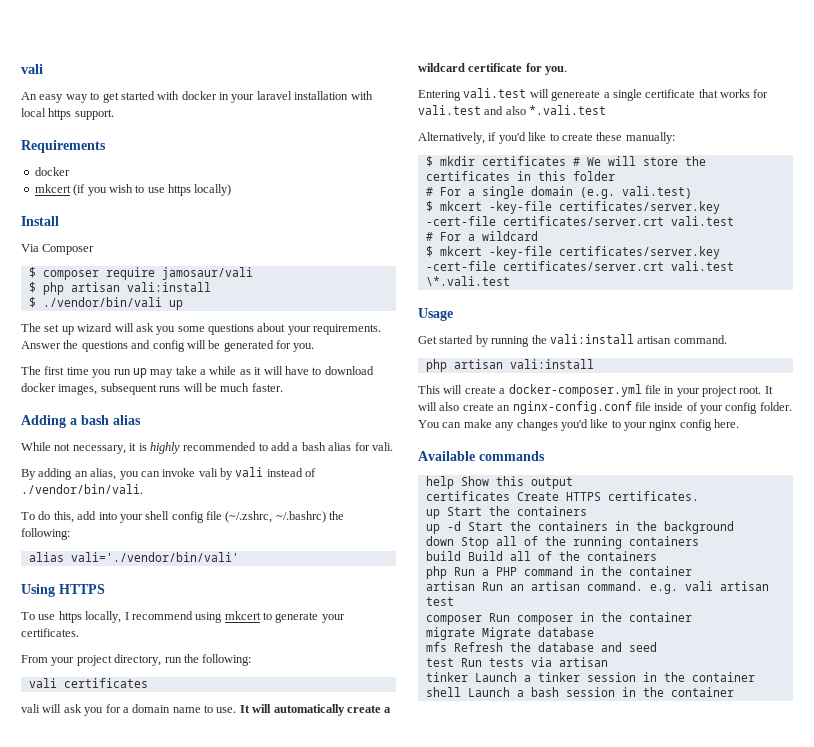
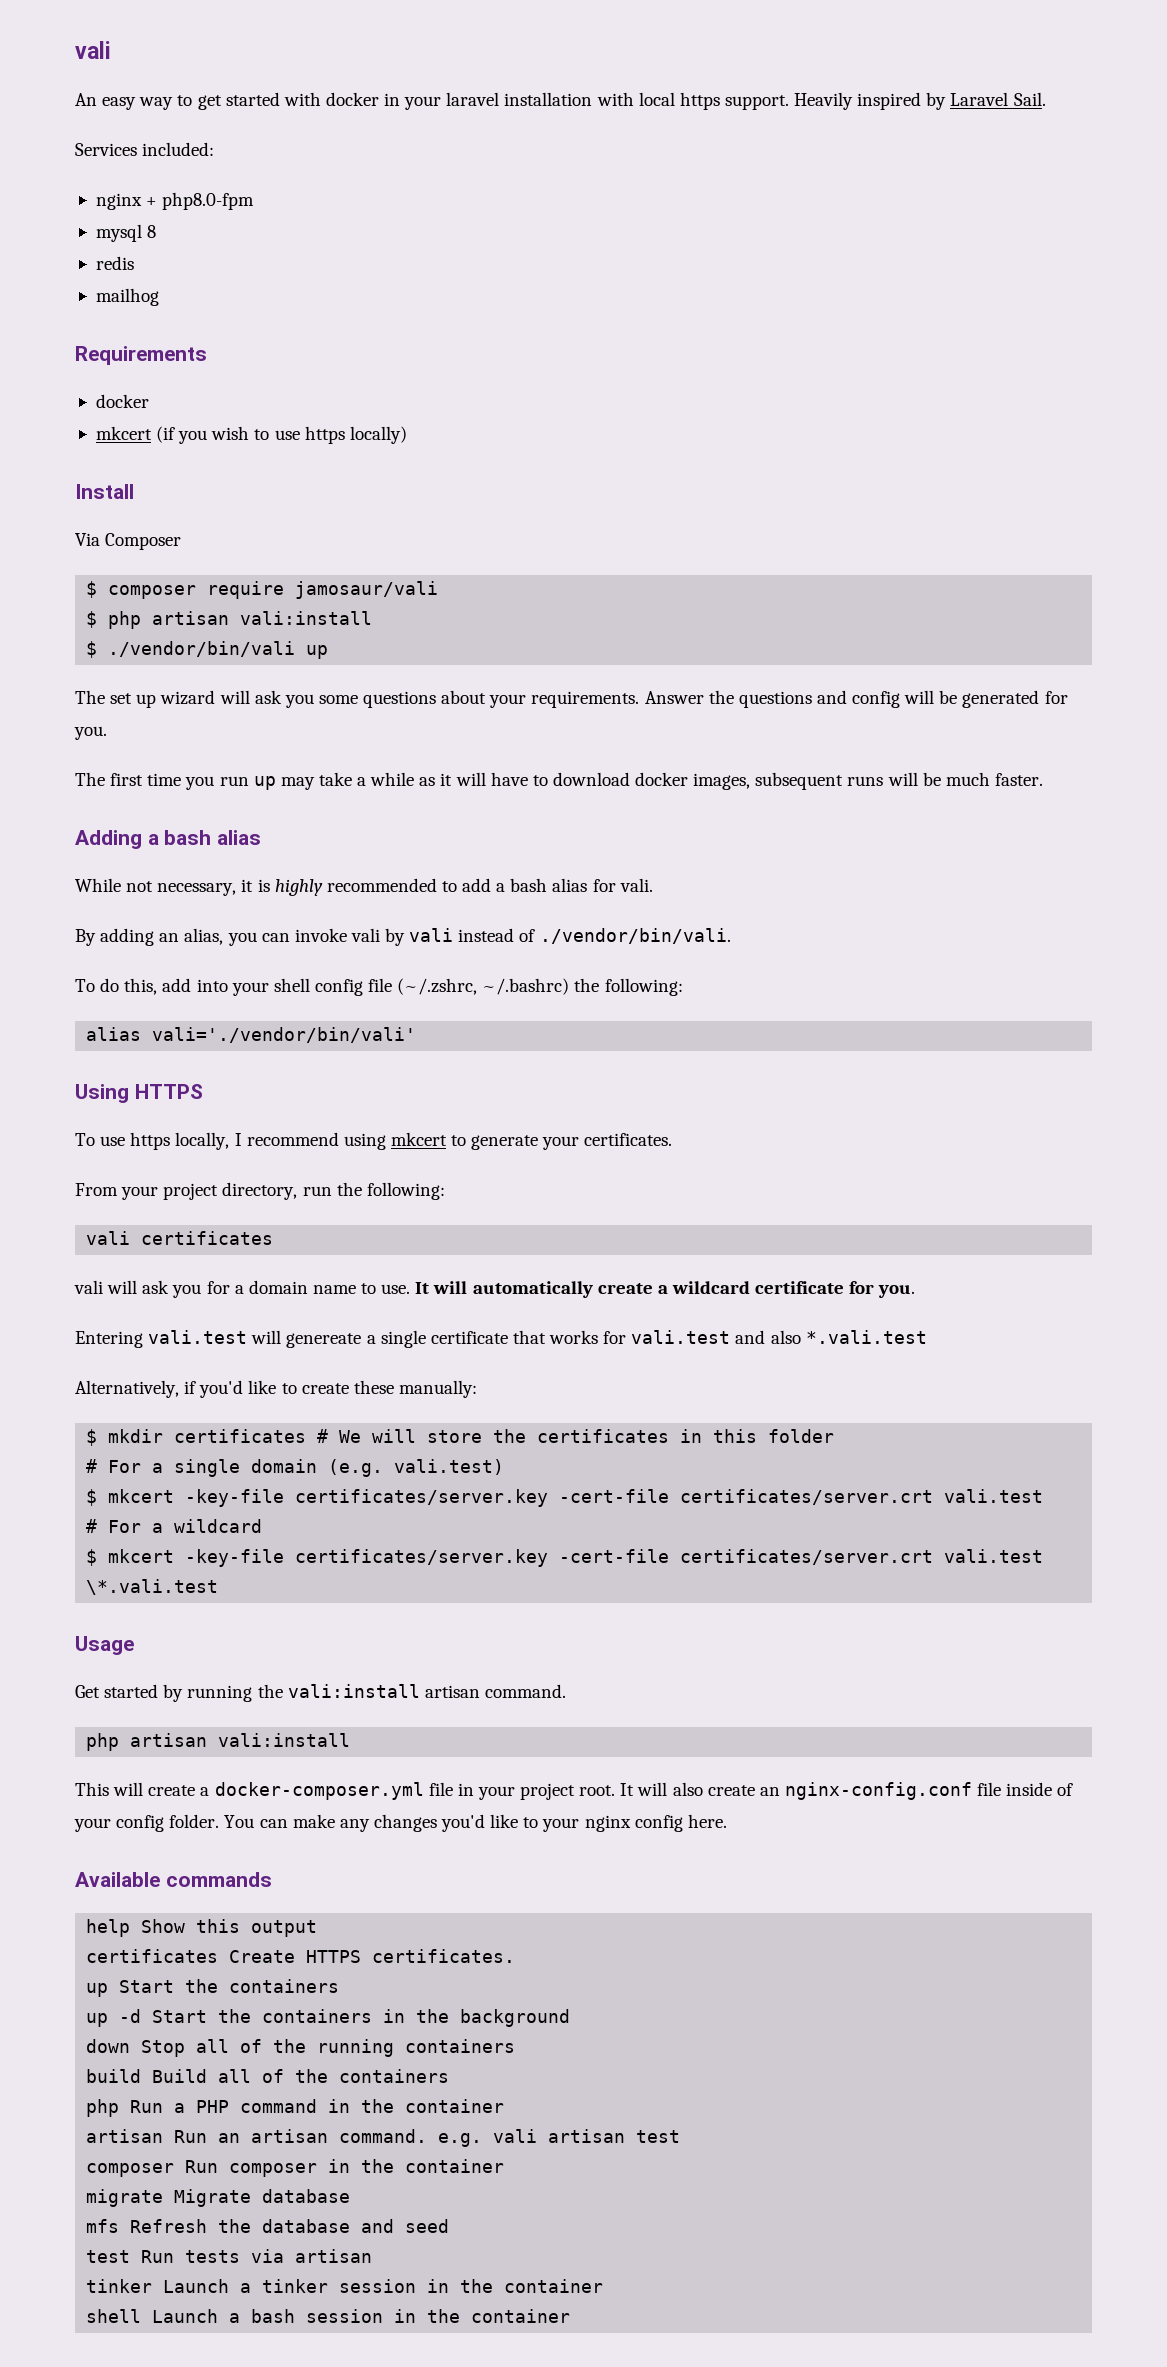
(114, 114) none -> [794,92,1046,110] [75,142,215,156] [95,192,255,210] [95,224,157,242] [95,256,134,270] [95,288,159,306] Heavily inspired by Laravel Sail. // Services included: // nginx + php8.0-fpm // mysql 8 // redis // mailhog

